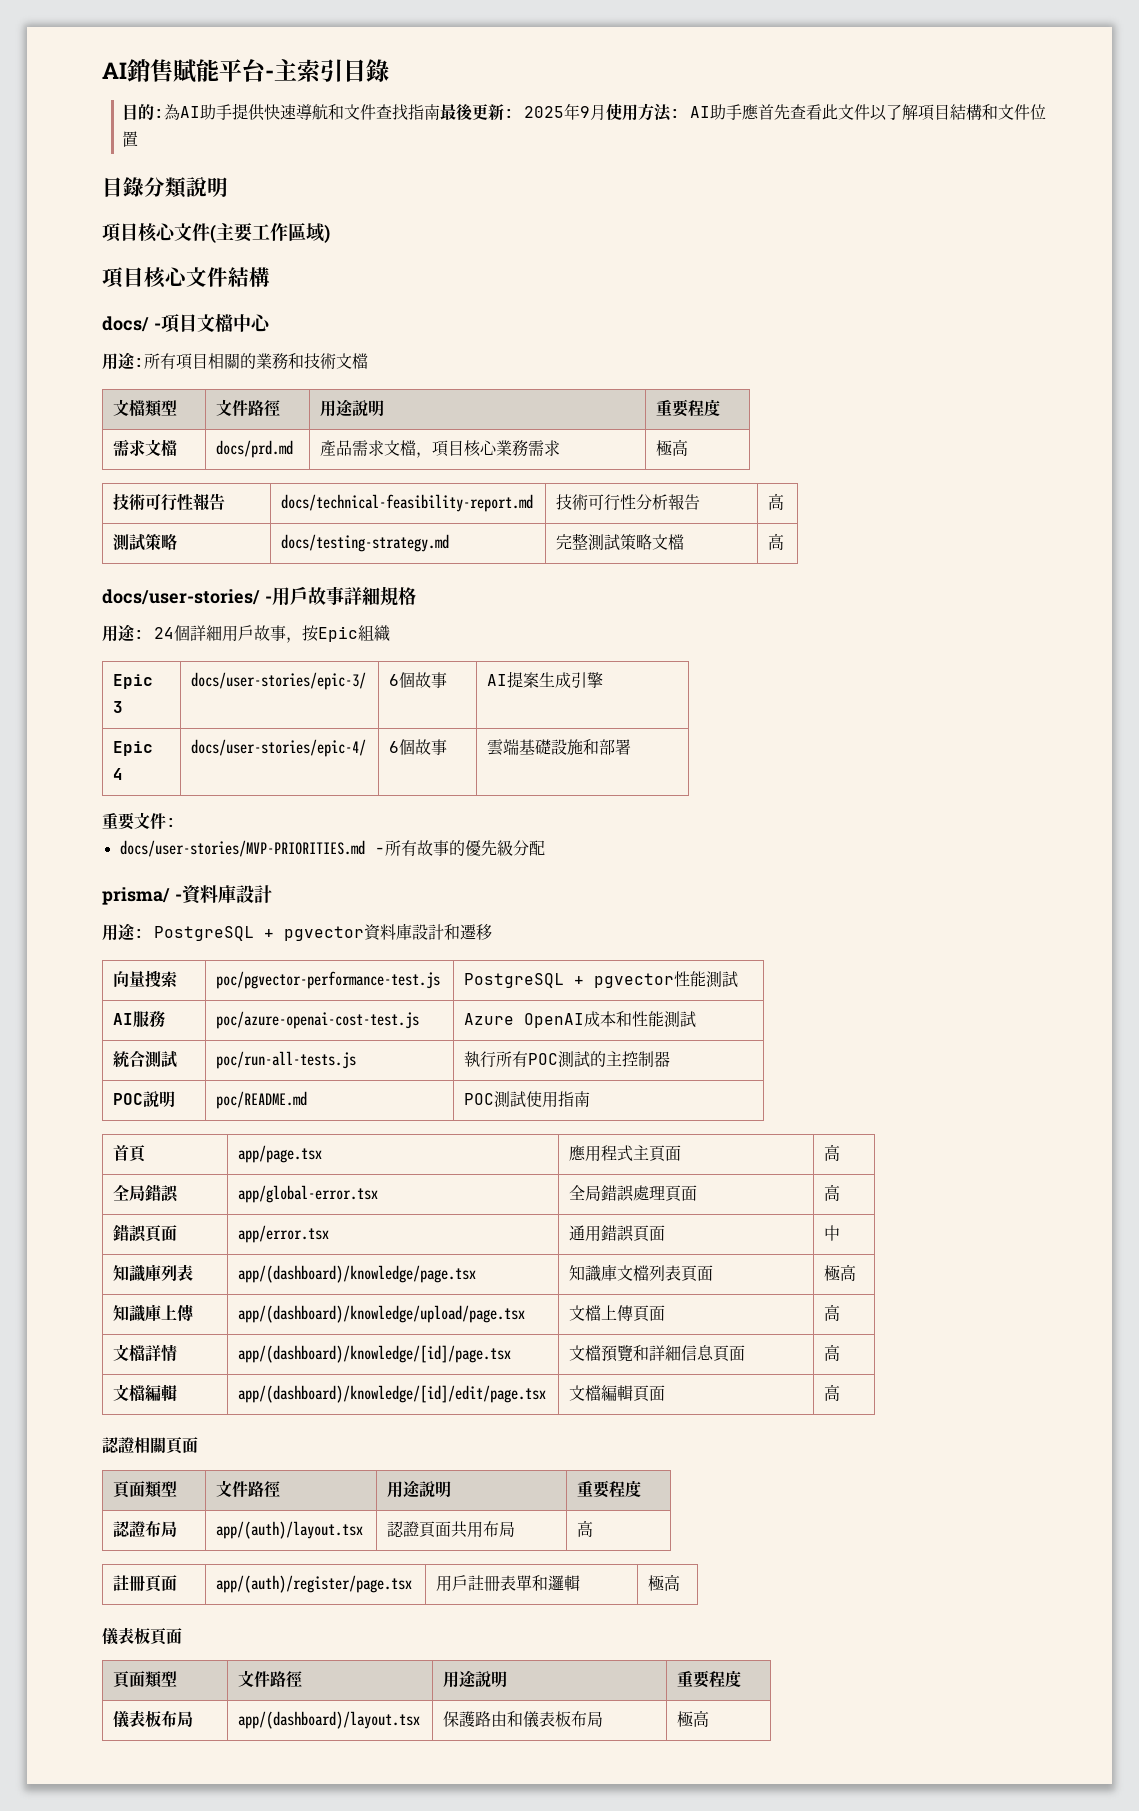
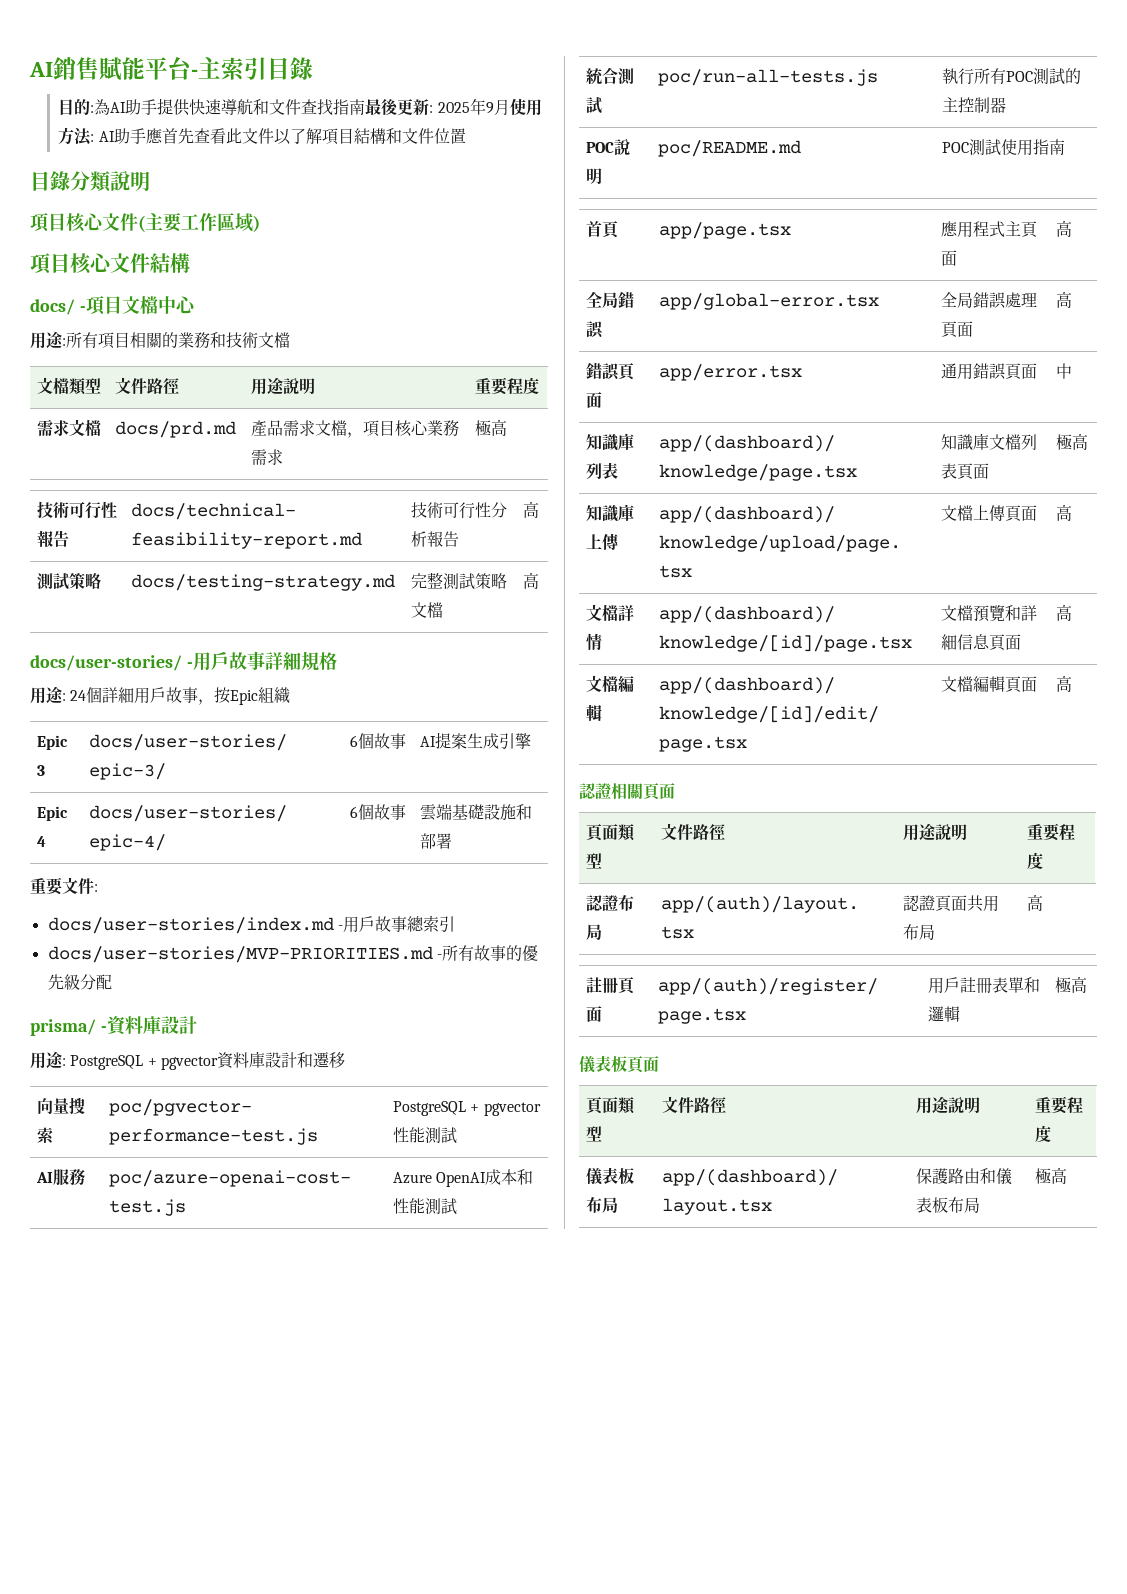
(176, 822) none -> [47,915,455,934] // docs/user-stories/index.md -用戶故事總索引

